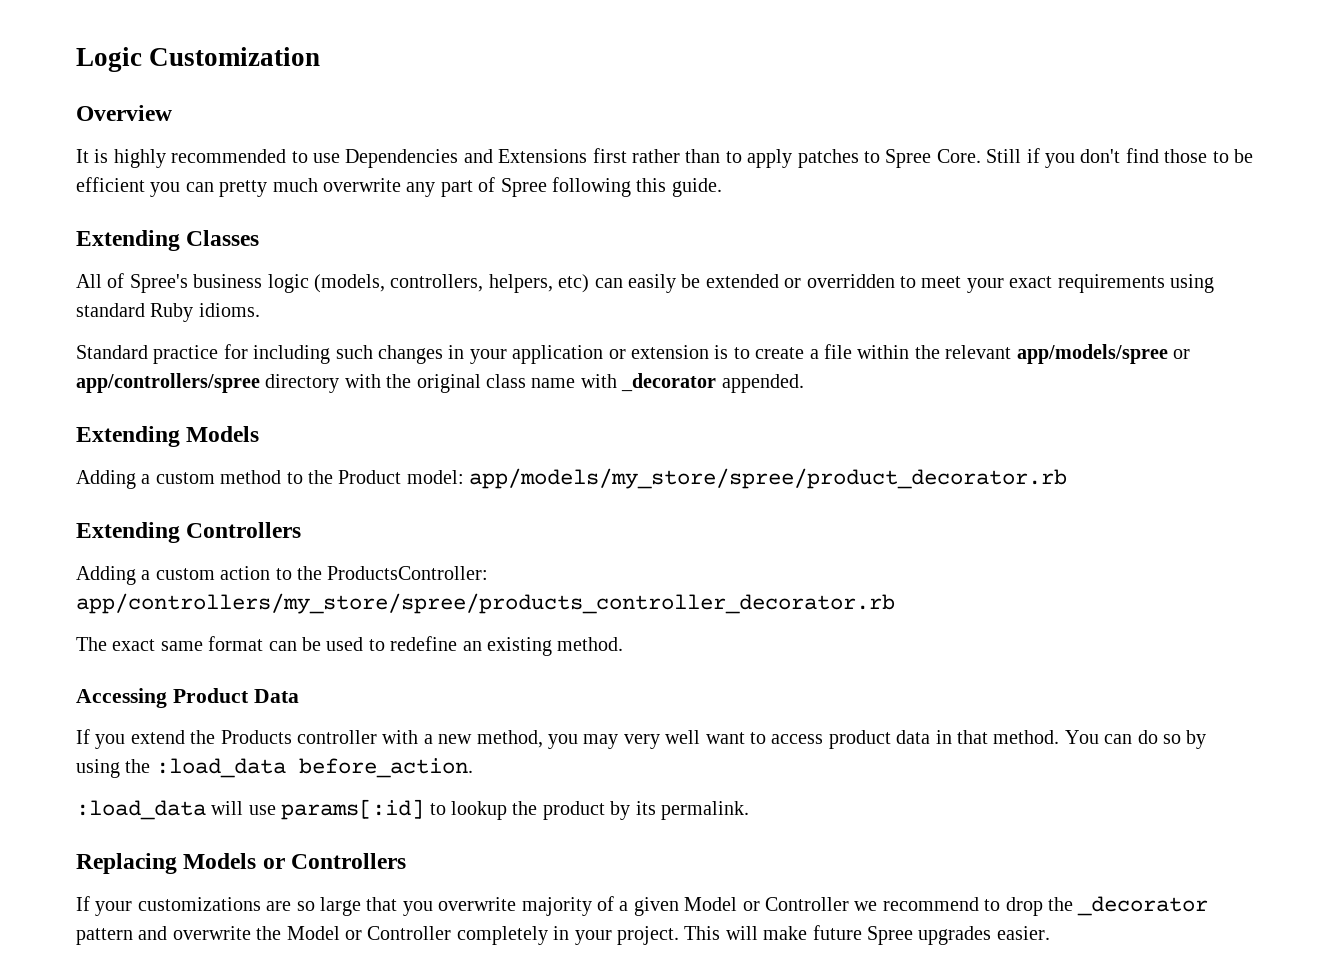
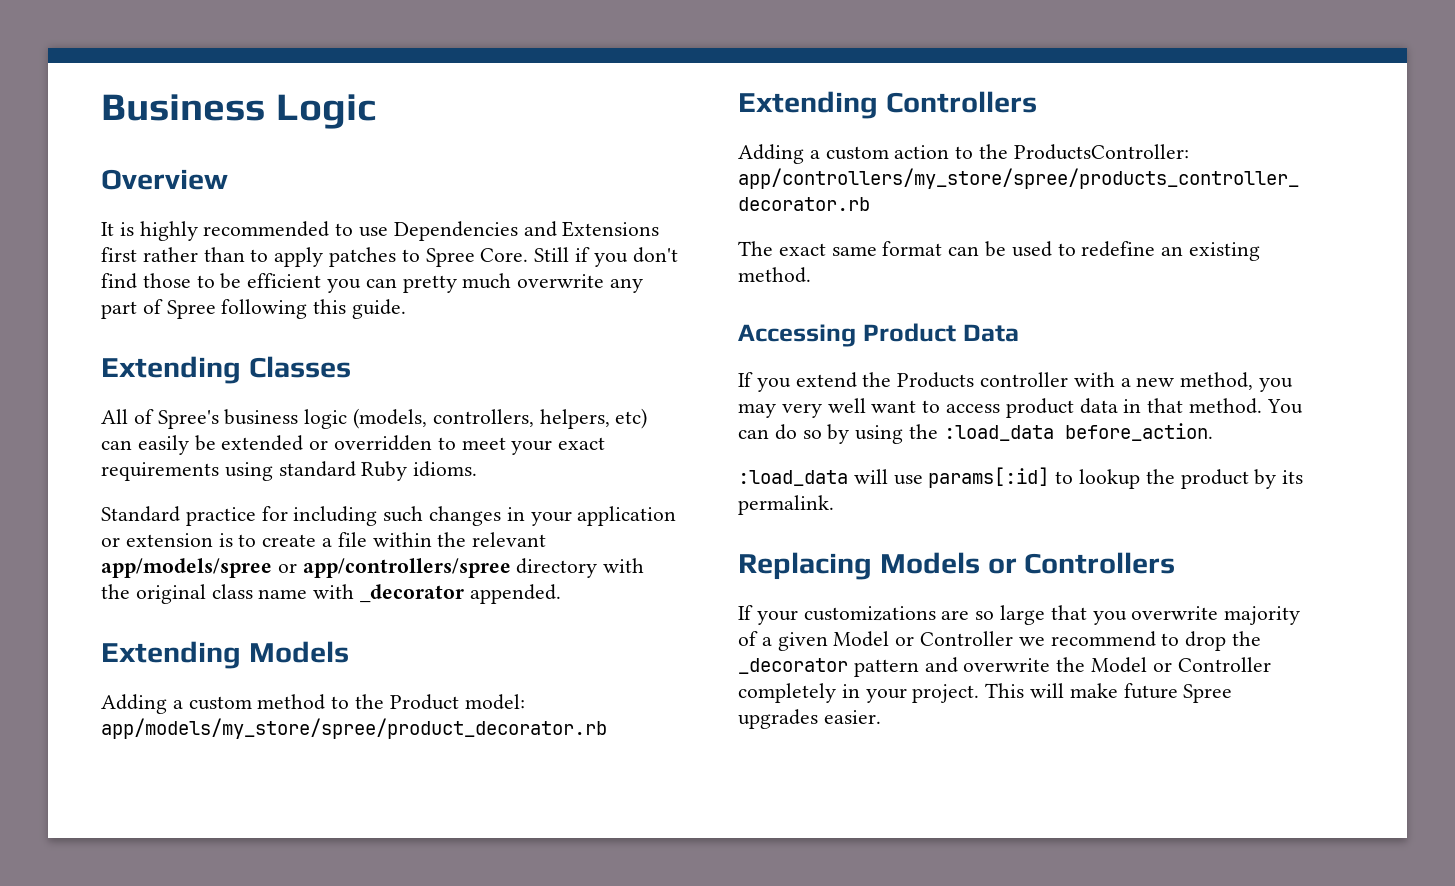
(76, 59) none -> [101,94,265,121] Business
[149,47,321,66] Customization -> (376, 111) none

